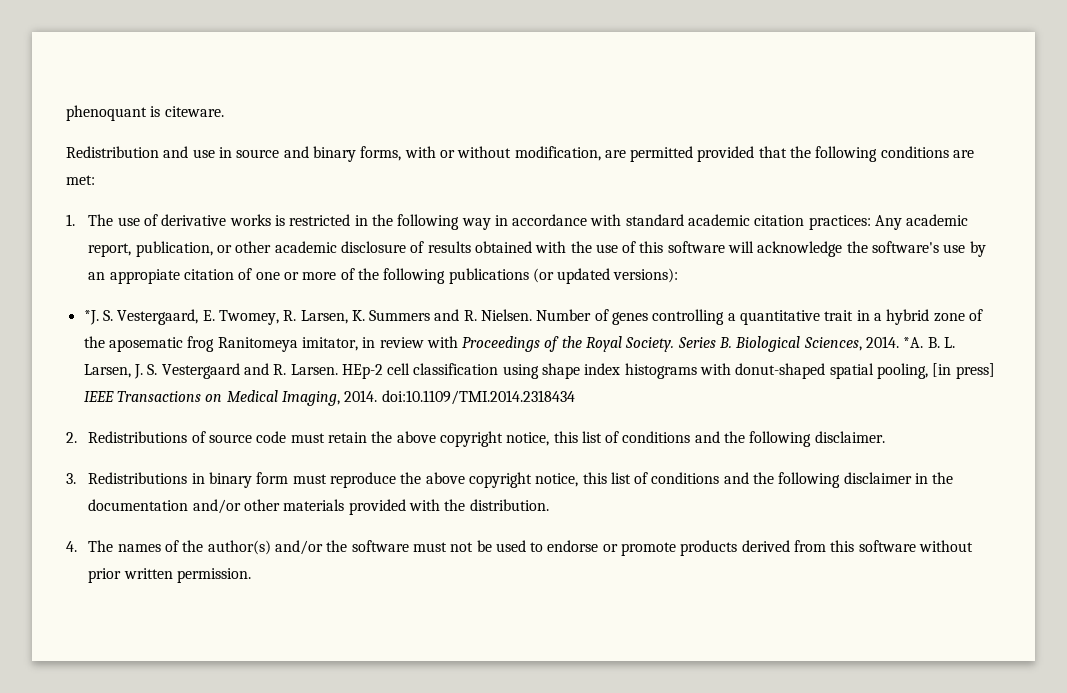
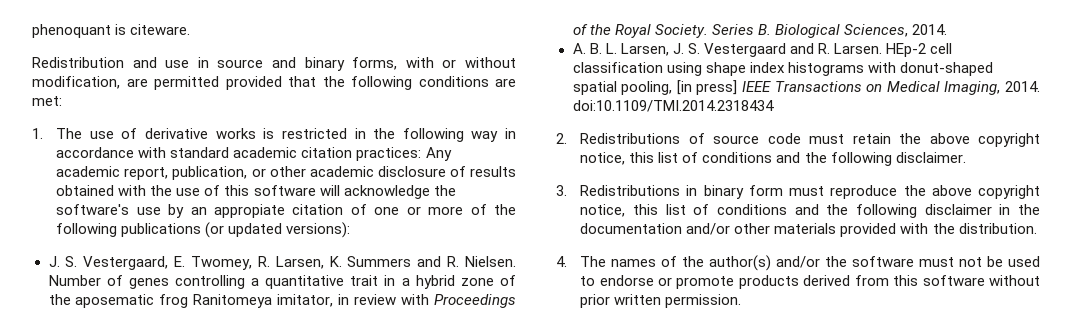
[83,310,99,325] *J. -> [48,256,60,267] J.
[903,337,924,348] *A. -> [572,43,586,54] // A.

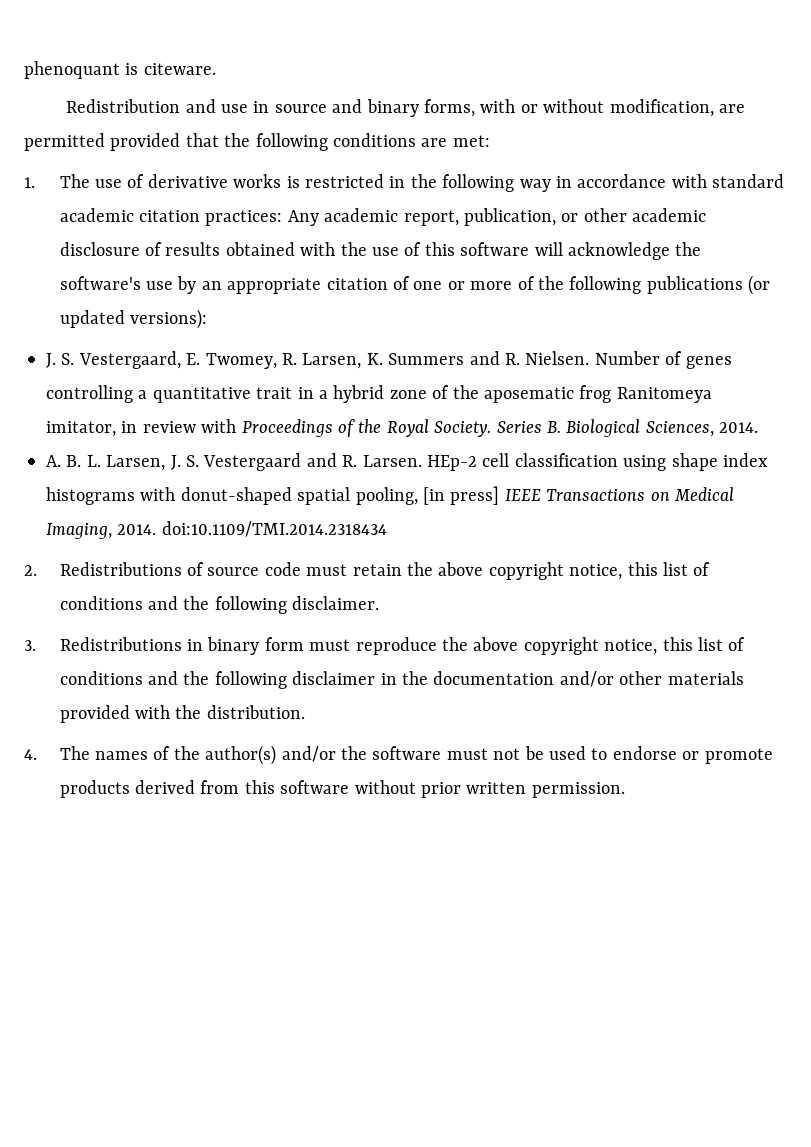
[213,204,285,218] appropiate -> [227,278,322,294] appropriate

